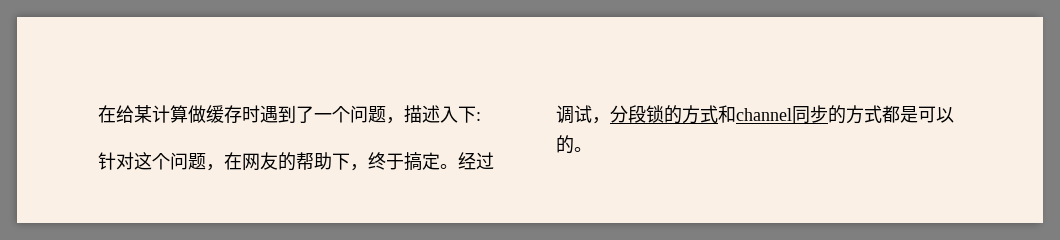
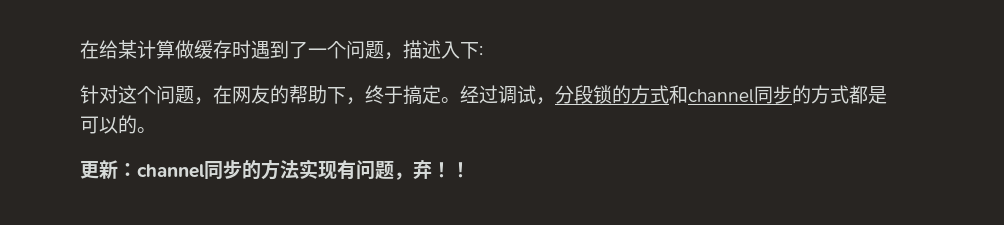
(592, 149) none -> [80,159,470,180] // 更新：channel同步的方法实现有问题，弃！！

